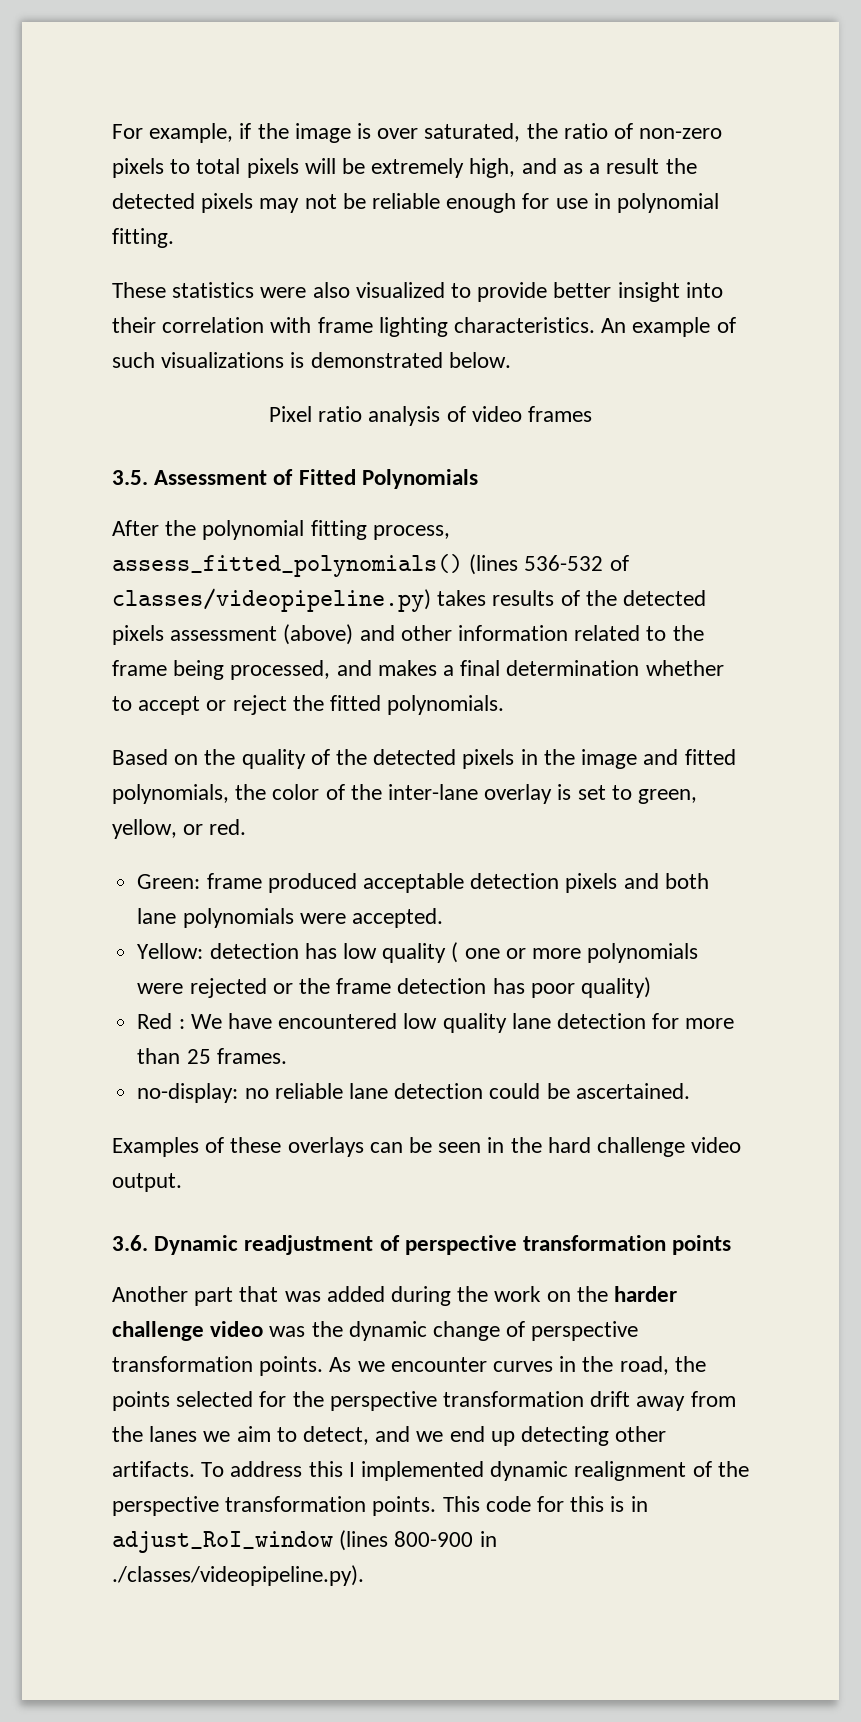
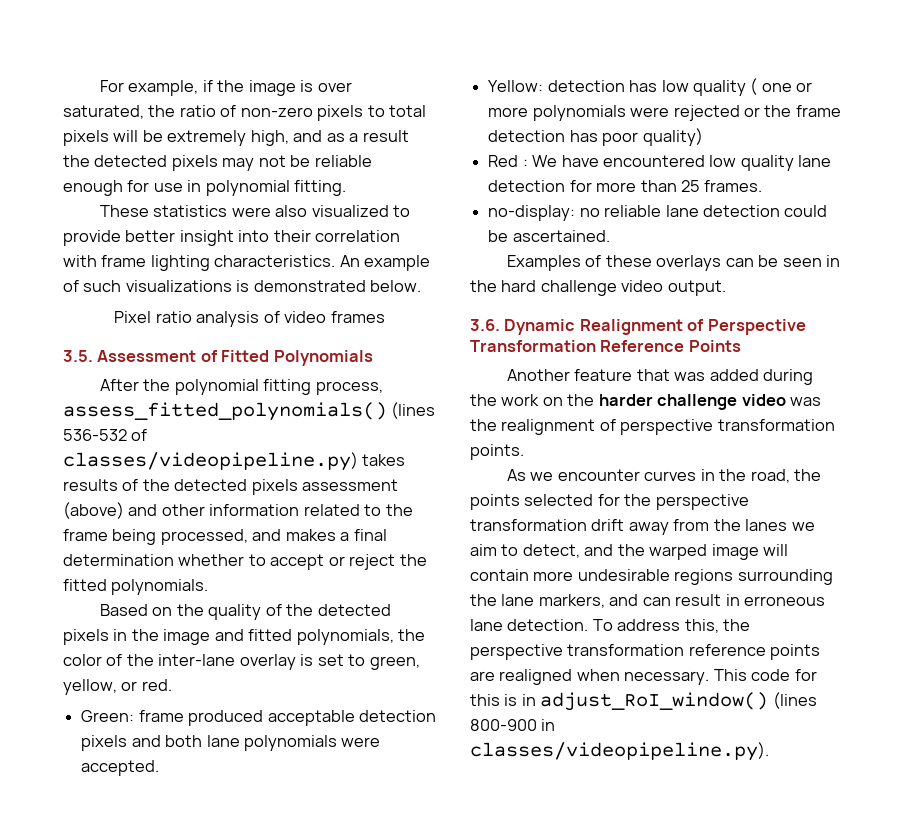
[244,1235,732,1255] readjustment of perspective transformation points -> [579,319,806,335] [470,340,741,352] Realignment of Perspective Transformation Reference Points
[194,1287,234,1306] part -> [574,369,633,381] feature
[348,1321,501,1341] dynamic change -> [501,419,596,435] realignment
(324, 1366) none -> (524, 452) //
[416,1426,667,1446] [112,1461,749,1481] [112,1496,437,1516] we end up detecting other artifacts. To address this I implemented dynamic realignment of the perspective transformation points. -> [617,544,789,560] [470,569,833,585] [470,594,826,608] [470,619,751,633] [470,644,821,660] [470,669,710,685] the warped image will contain more undesirable regions surrounding the lane markers, and can result in erroneous lane detection. To address this, the perspective transformation reference points are realigned when necessary.
[112,1531,333,1553] adjust_RoI_window -> [540,692,769,711] adjust_RoI_window()
[112,1565,364,1586] ./classes/videopipeline.py). -> [470,742,769,761] classes/videopipeline.py).

